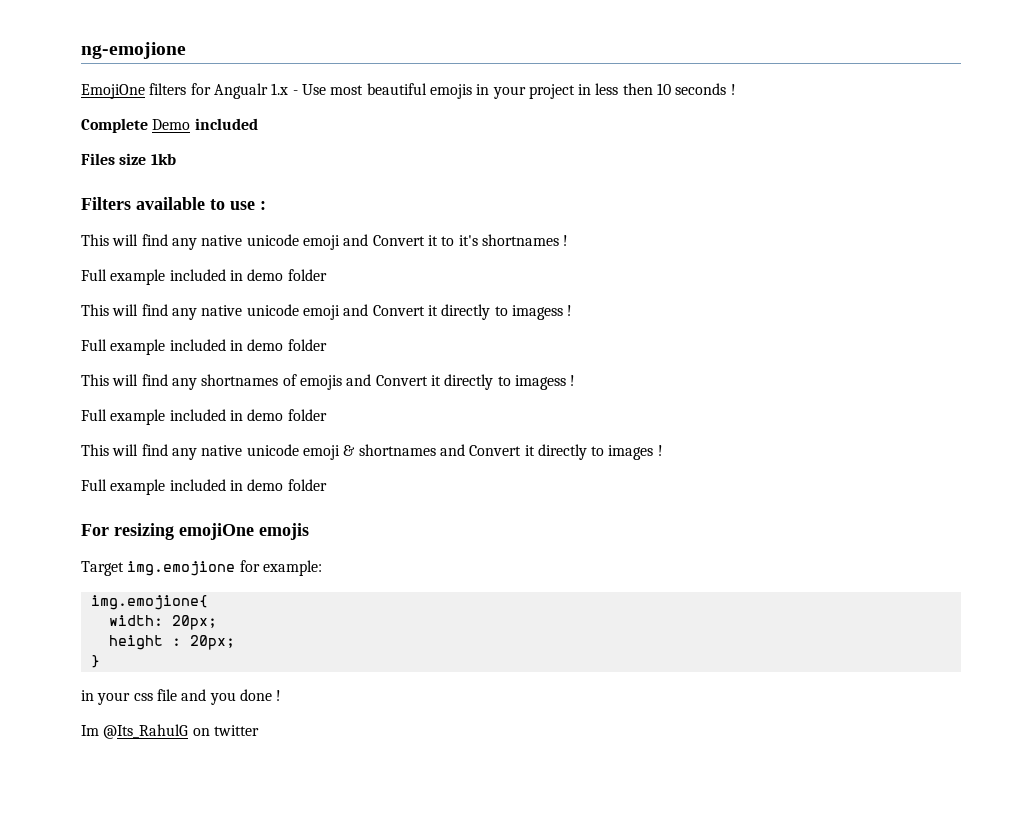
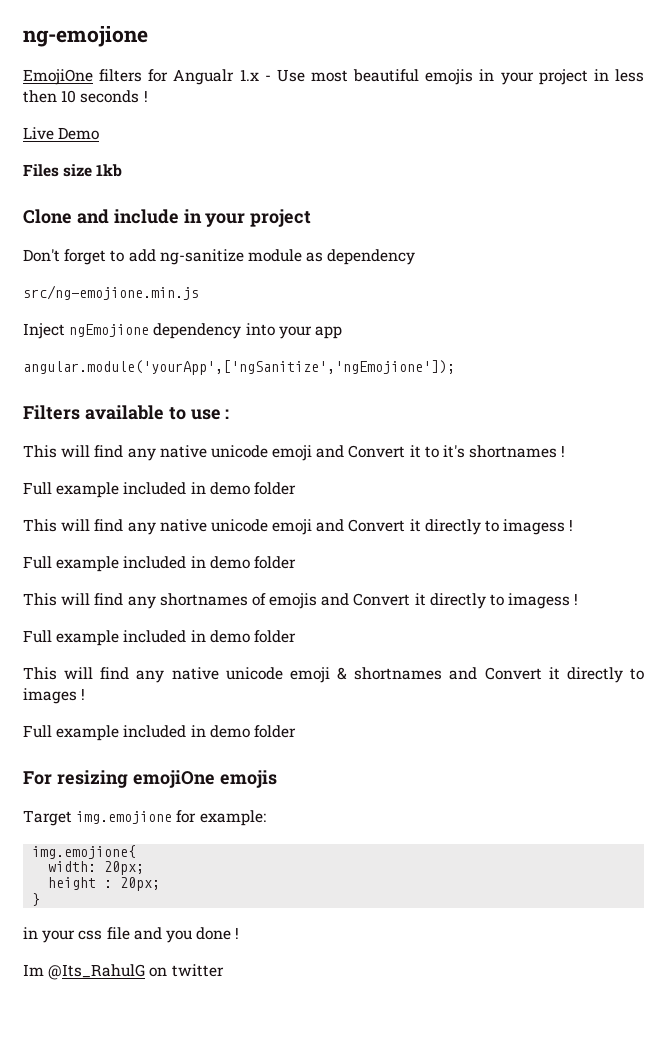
[81,118,148,133] Complete -> [23,127,54,140] Live
[194,118,258,130] included -> (100, 133) none
(176, 159) none -> [23,209,312,227] [23,249,416,265] [23,285,199,300] [23,323,342,339] [23,360,455,375] // Clone and include in your project // Don't forget to add ng-sanitize module as dependency // src/ng-emojione.min.js // Inject ngEmojione dependency into your app // angular.module('yourApp',['ngSanitize','ngEmojione']);

